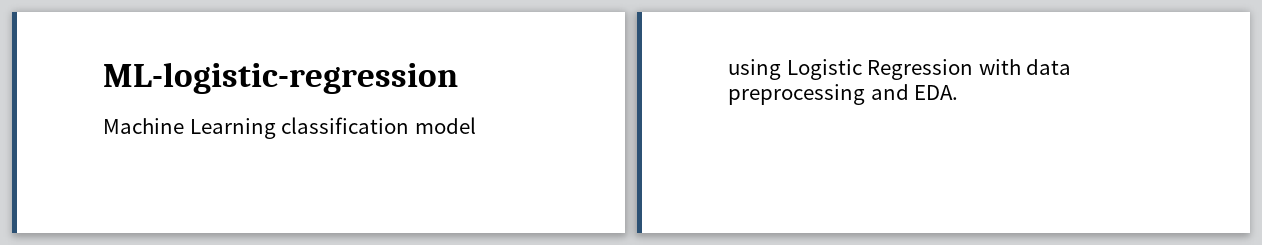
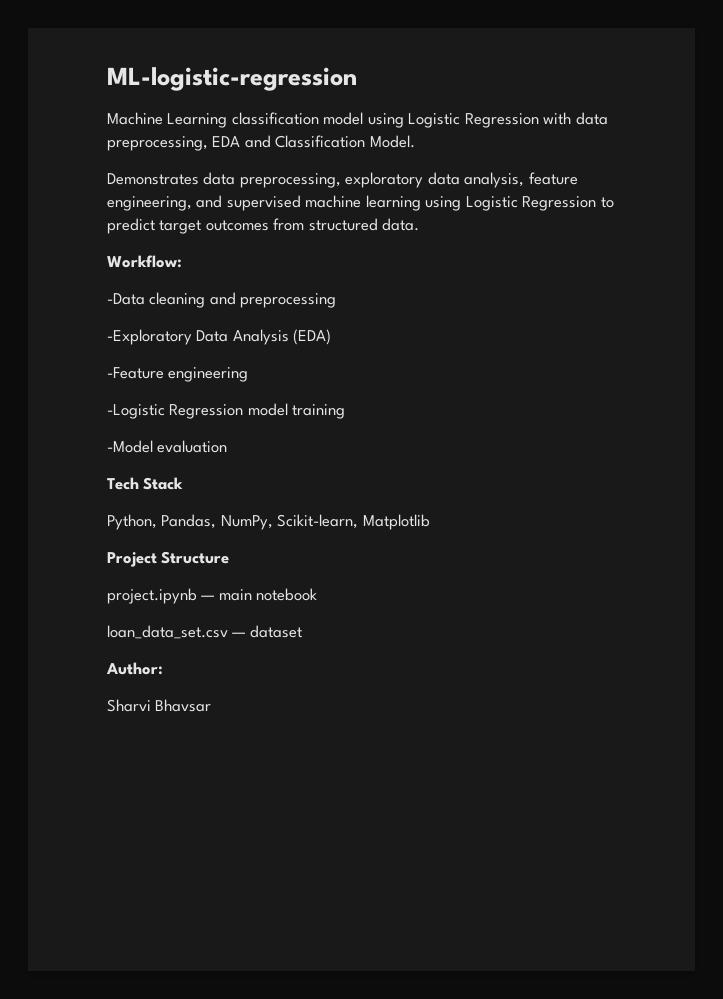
[728,84,959,105] preprocessing and EDA. -> [107,135,415,151] [107,172,578,188] [107,195,614,211] [107,218,420,234] [107,255,182,268] [107,292,337,308] [107,329,332,345] [107,367,249,382] [107,403,346,419] [107,440,228,453] [107,477,184,490] [107,514,430,530] [107,551,230,567] [107,588,318,604] [107,625,302,639] [106,662,163,675] [107,699,212,712] preprocessing, EDA and Classification Model. // Demonstrates data preprocessing, exploratory data analysis, feature engineering, and supervised machine learning using Logistic Regression to predict target outcomes from structured data. // Workflow: // -Data cleaning and preprocessing // -Exploratory Data Analysis (EDA) // -Feature engineering // -Logistic Regression model training // -Model evaluation // Tech Stack // Python, Pandas, NumPy, Scikit-learn, Matplotlib // Project Structure // project.ipynb — main notebook // loan_data_set.csv — dataset // Author: // Sharvi Bhavsar

